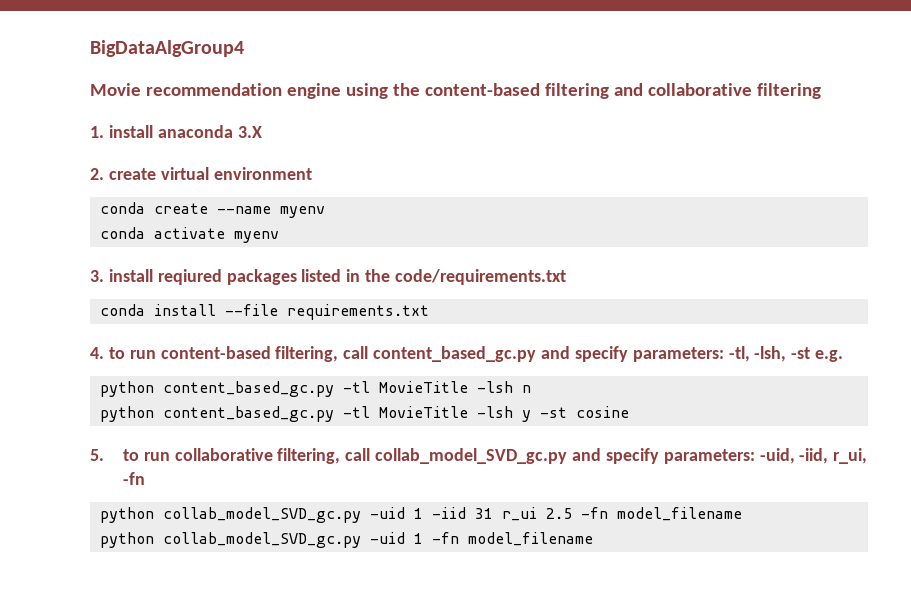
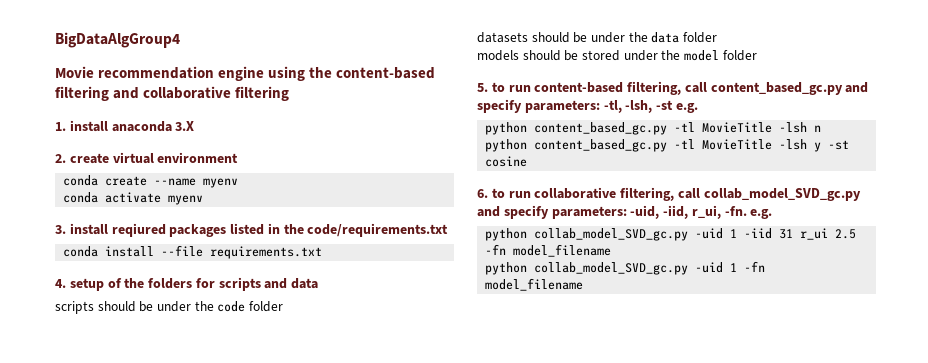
(104, 353) none -> [69,277,319,291] [55,301,283,314] [477,32,717,43] [477,50,757,61] [477,83,488,92] setup of the folders for scripts and data // scripts should be under the code folder // datasets should be under the data folder // models should be stored under the model folder // 5.
[90,449,104,461] 5. -> [477,189,488,198] 6.
[122,472,145,485] -fn -> [724,206,773,219] -fn. e.g.

